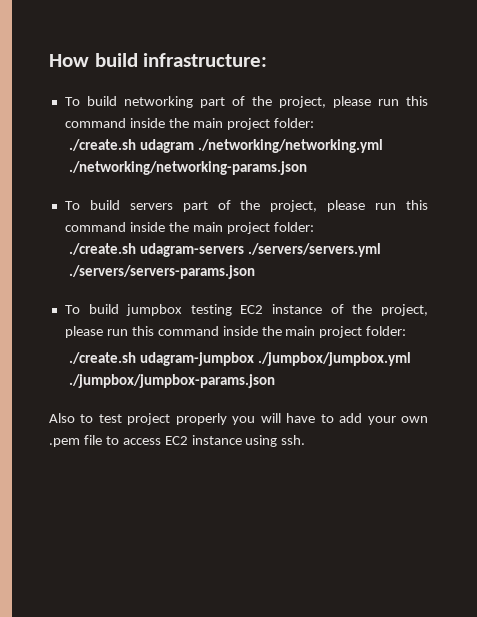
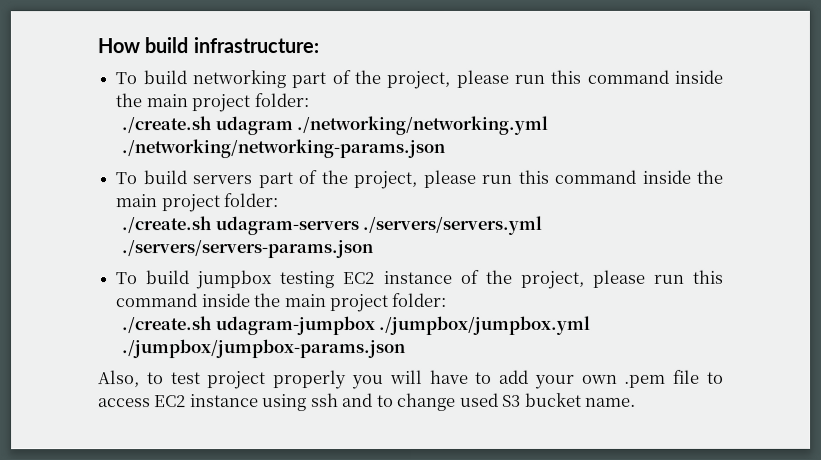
[49,413,75,423] Also -> [98,370,140,388] Also,
[281,435,306,445] ssh. -> [310,392,637,412] ssh and to change used S3 bucket name.

